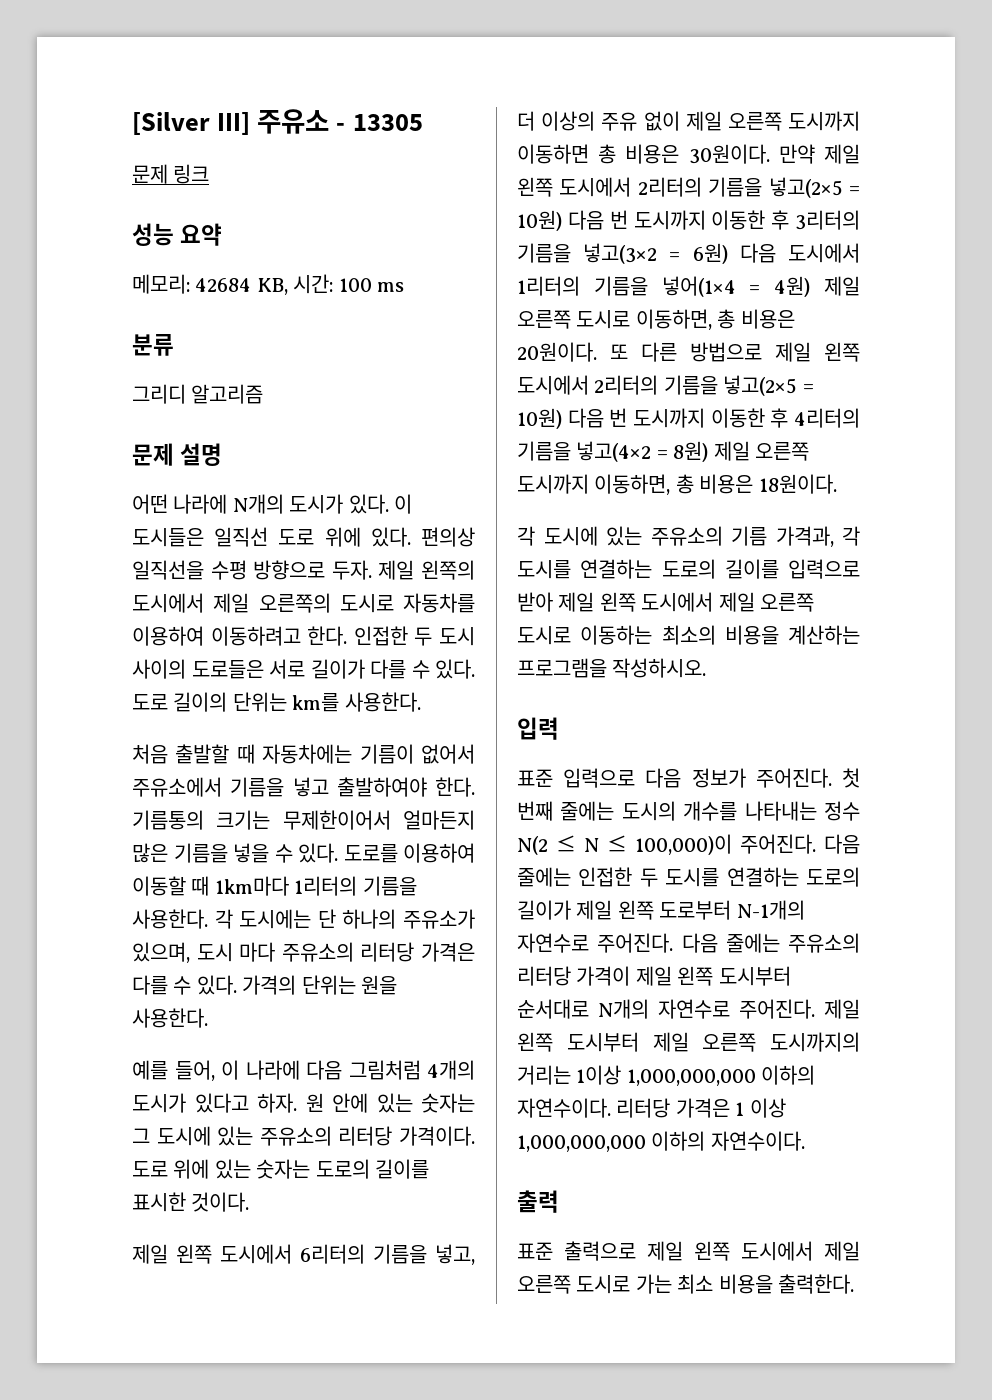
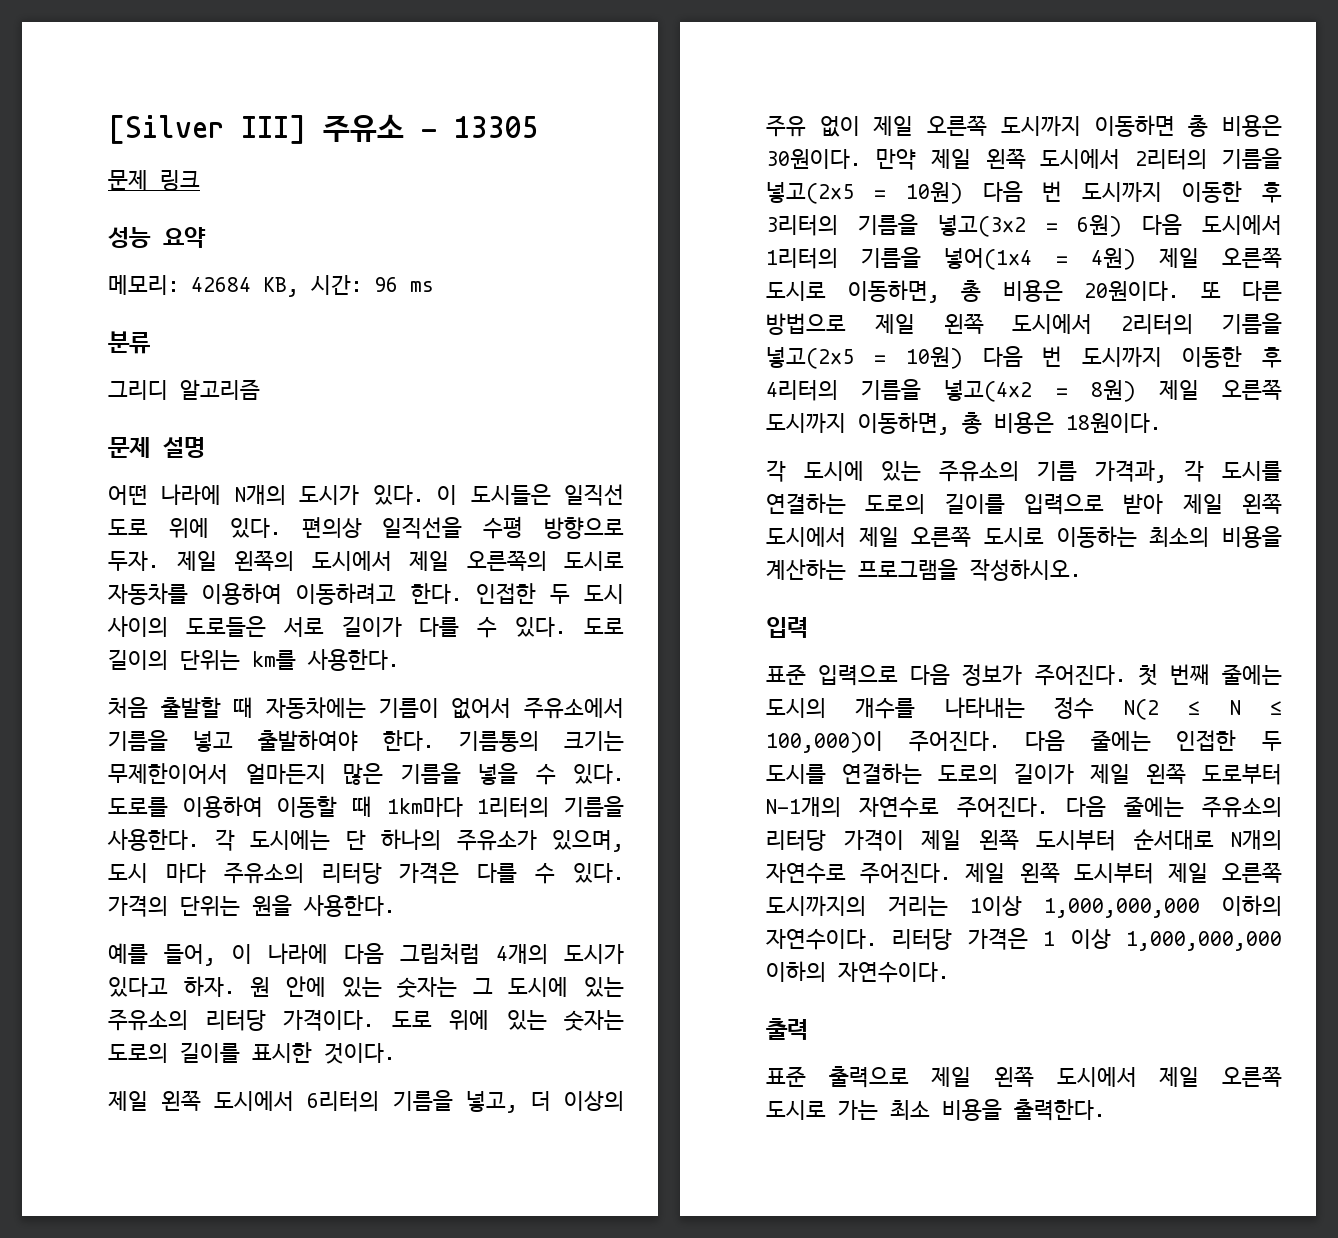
[338,278,372,292] 100 -> [374,277,398,292] 96

